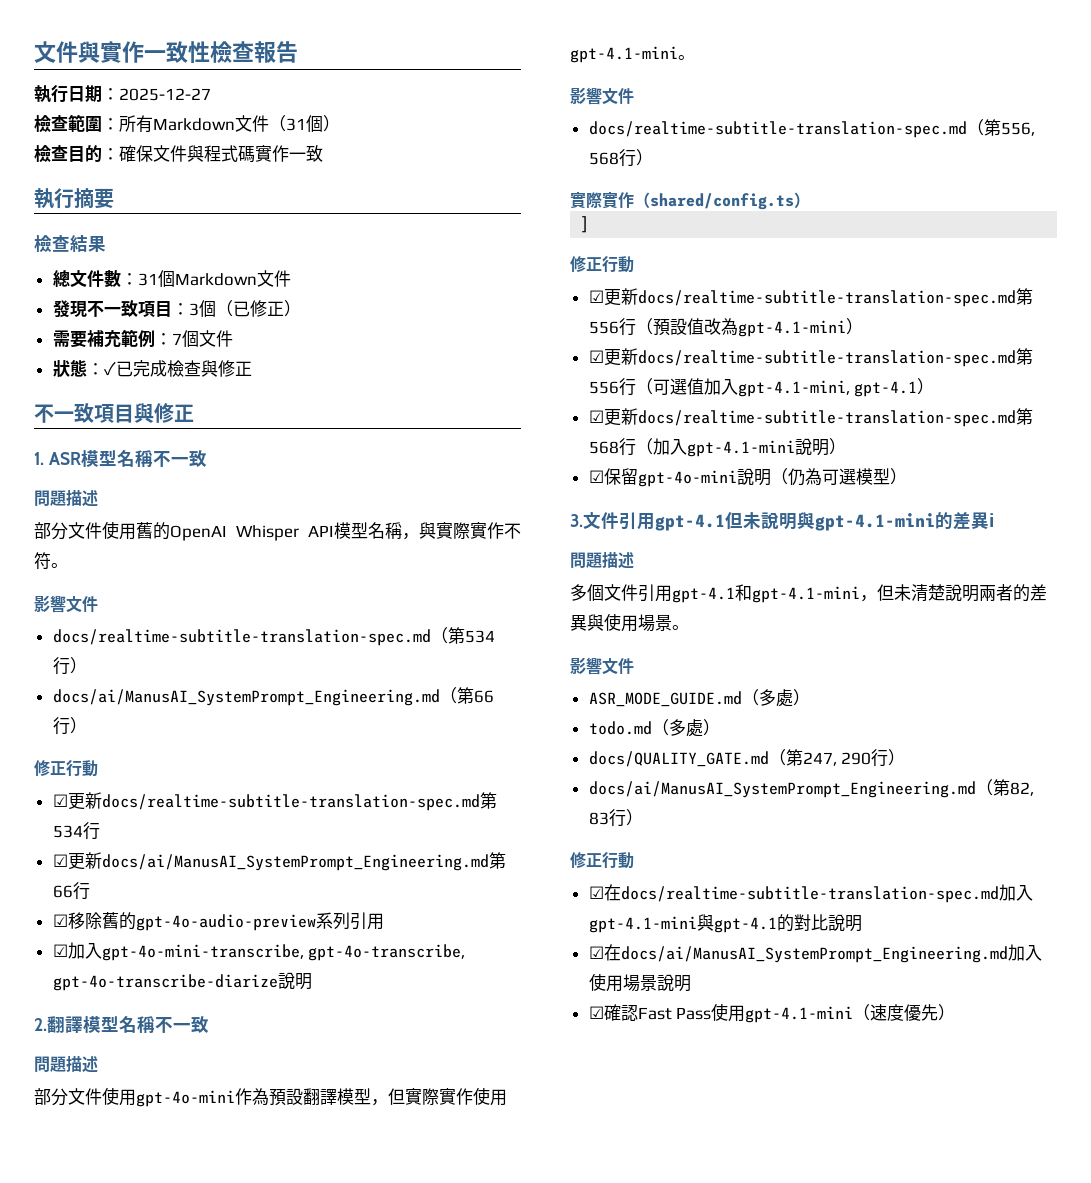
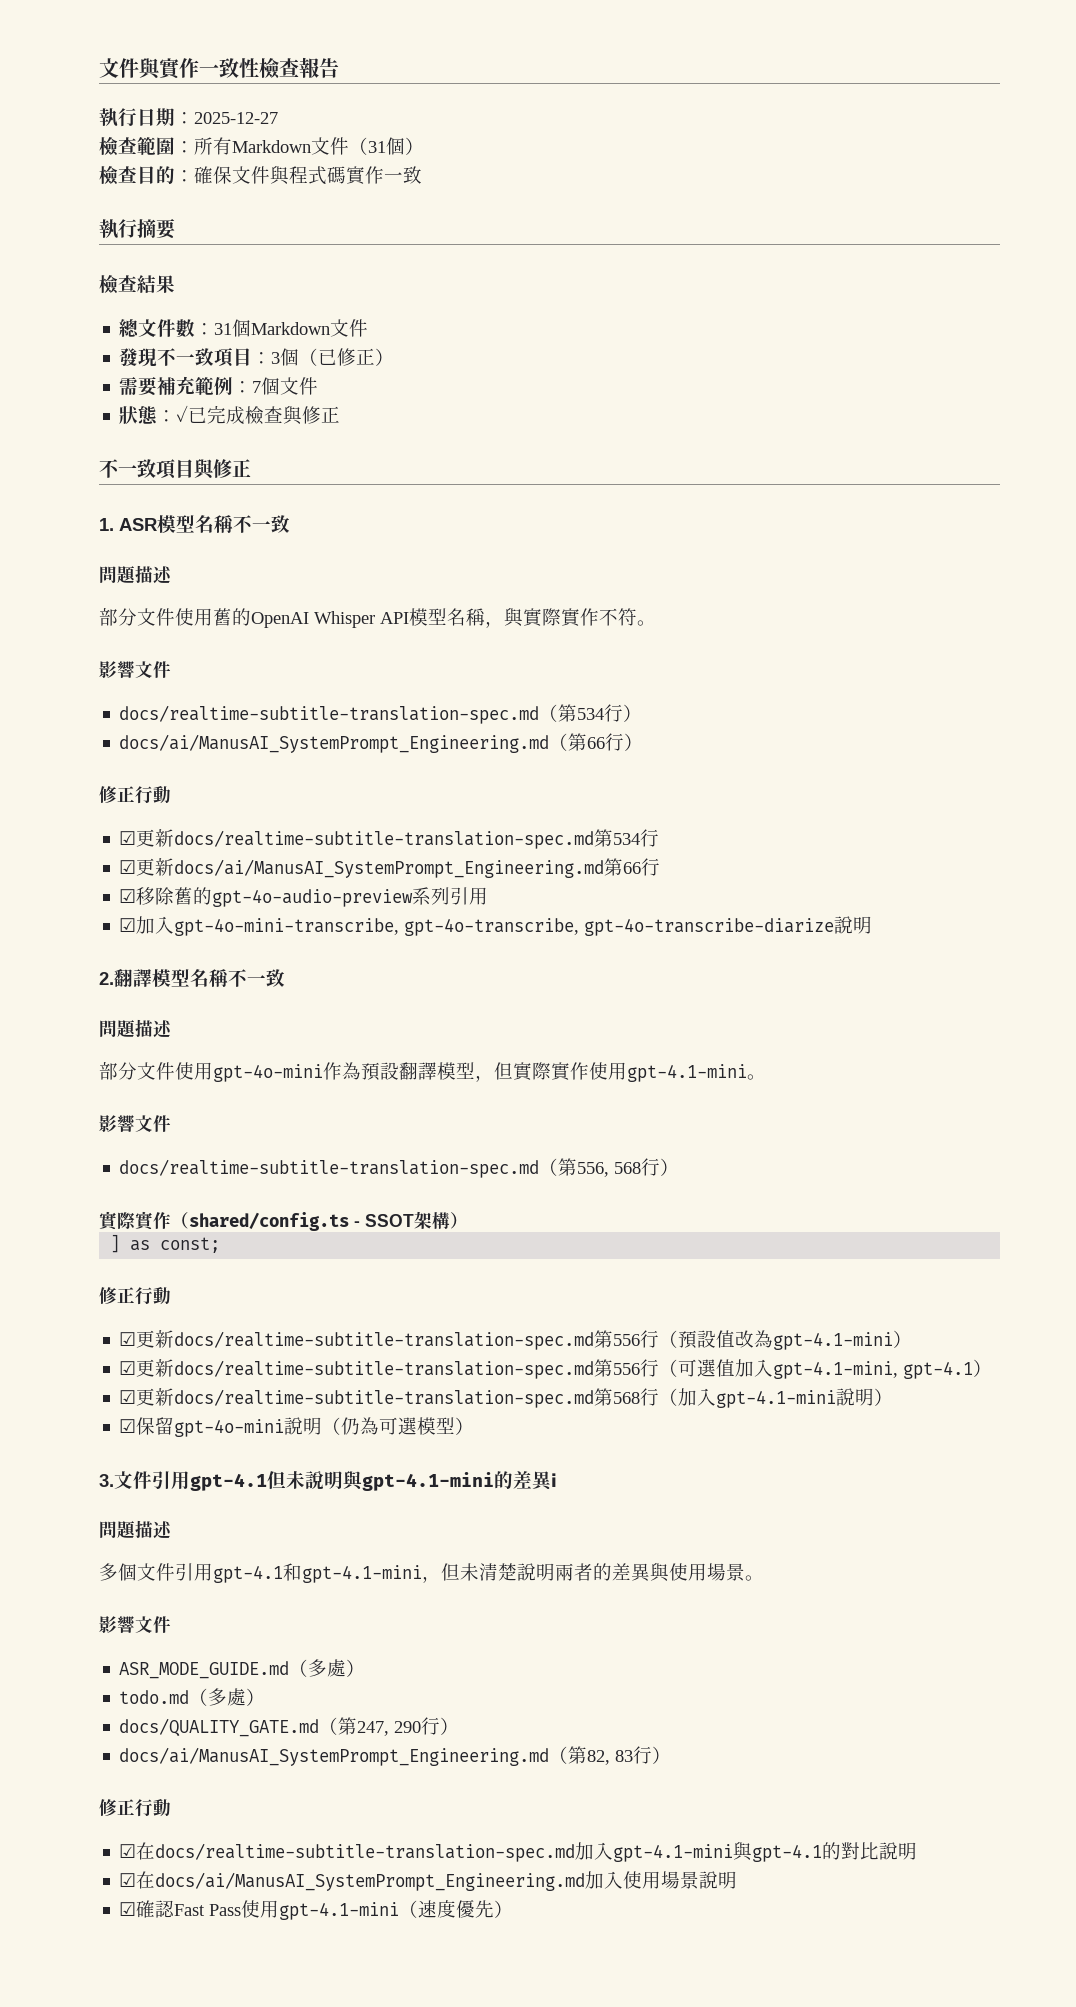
(794, 201) none -> [354,1211,450,1229] - SSOT架構
(590, 224) none -> [130,1237,221,1253] as const;

